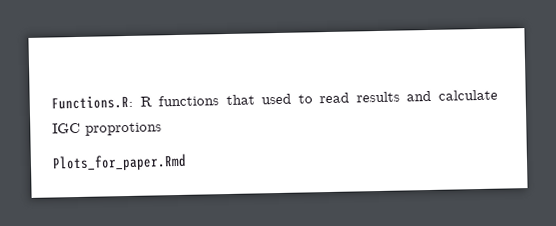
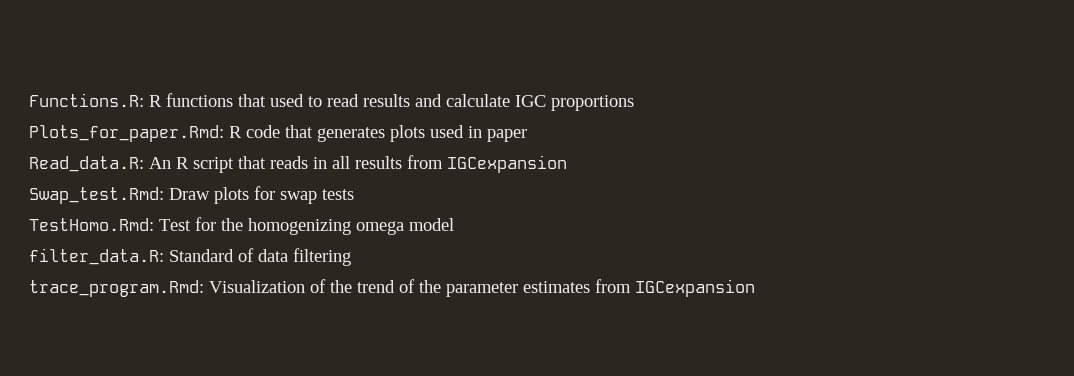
[85,122,162,136] [52,153,187,172] proprotions // Plots_for_paper.Rmd -> [551,95,634,111] [29,125,527,142] [29,155,567,173] [29,186,354,204] [29,217,454,235] [29,248,351,266] [29,279,755,297] proportions // Plots_for_paper.Rmd: R code that generates plots used in paper // Read_data.R: An R script that reads in all results from IGCexpansion // Swap_test.Rmd: Draw plots for swap tests // TestHomo.Rmd: Test for the homogenizing omega model // filter_data.R: Standard of data filtering // trace_program.Rmd: Visualization of the trend of the parameter estimates from IGCexpansion

